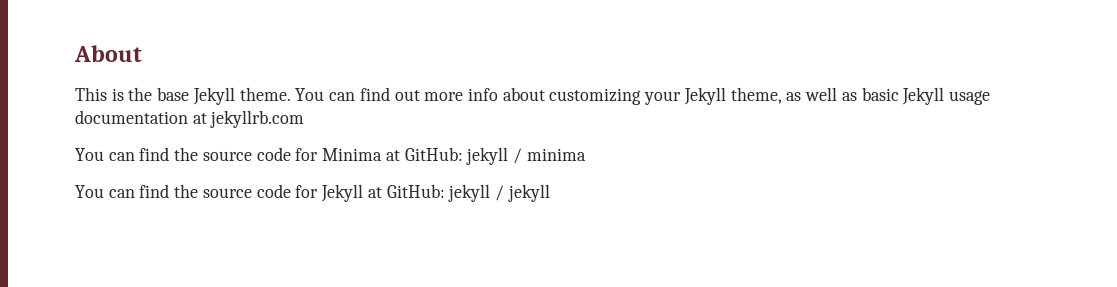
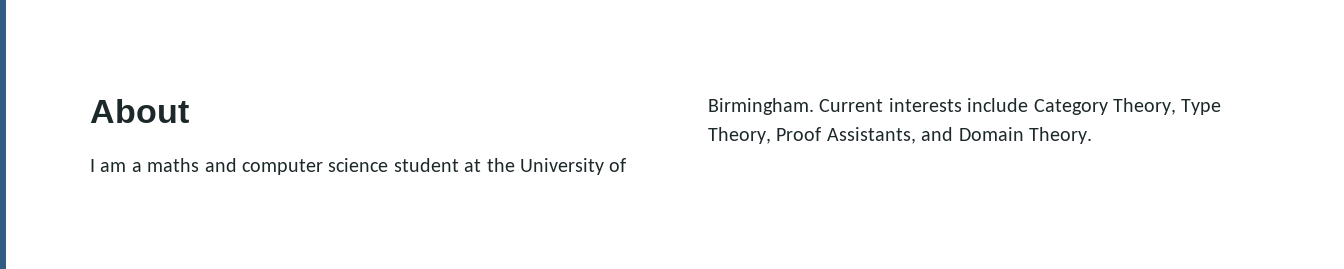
[75,87,990,105] [75,110,305,128] [75,147,586,165] [75,184,550,202] This is the base Jekyll theme. You can find out more info about customizing your Jekyll theme, as well as basic Jekyll usage documentation at jekyllrb.com // You can find the source code for Minima at GitHub: jekyll / minima // You can find the source code for Jekyll at GitHub: jekyll / jekyll -> [90,158,627,175] [708,98,1222,115] [708,127,1092,144] I am a maths and computer science student at the University of Birmingham. Current interests include Category Theory, Type Theory, Proof Assistants, and Domain Theory.

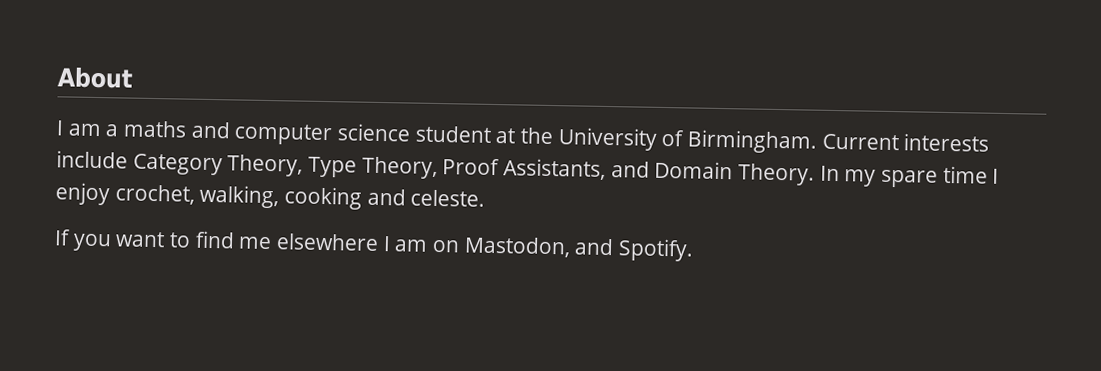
(1092, 135) none -> [819,165,1000,188] [55,182,486,210] [54,229,695,262] In my spare time I enjoy crochet, walking, cooking and celeste. // If you want to find me elsewhere I am on Mastodon, and Spotify.

